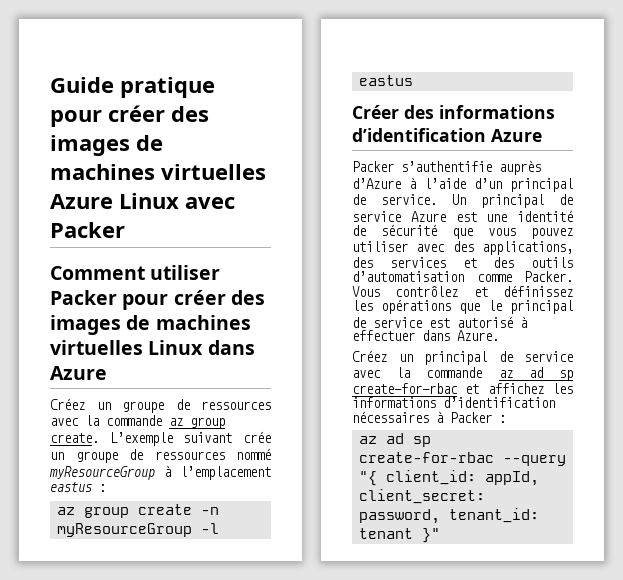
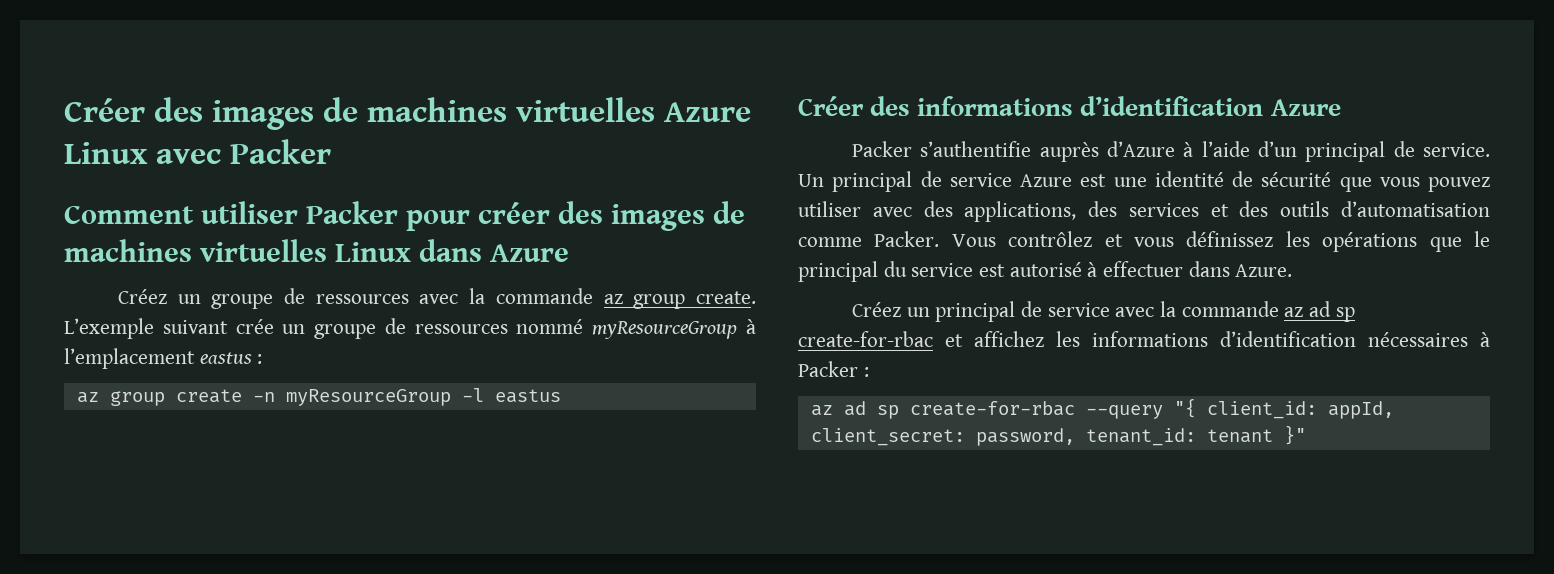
[50,77,215,98] [50,105,165,127] Guide pratique pour créer -> [64,98,145,122] Créer
(488, 292) none -> [1134,237,1174,247] vous
[352,317,366,328] de -> [883,261,907,277] du

